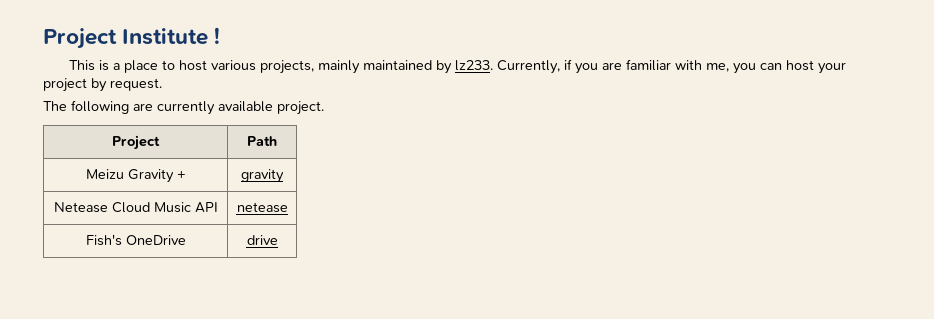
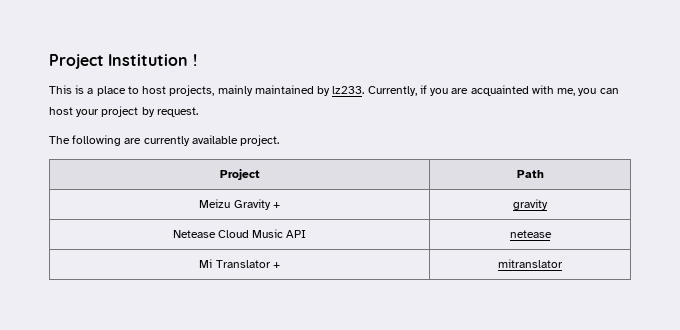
[43,28,209,49] Project Institute -> [49,54,189,69] Project Institution
[211,60,257,71] various -> (167, 90) none
[626,59,672,71] familiar -> [470,85,529,96] acquainted
[85,234,186,246] [246,235,278,245] Fish's OneDrive | drive -> [199,259,280,268] [498,259,563,268] Mi Translator + | mitranslator

